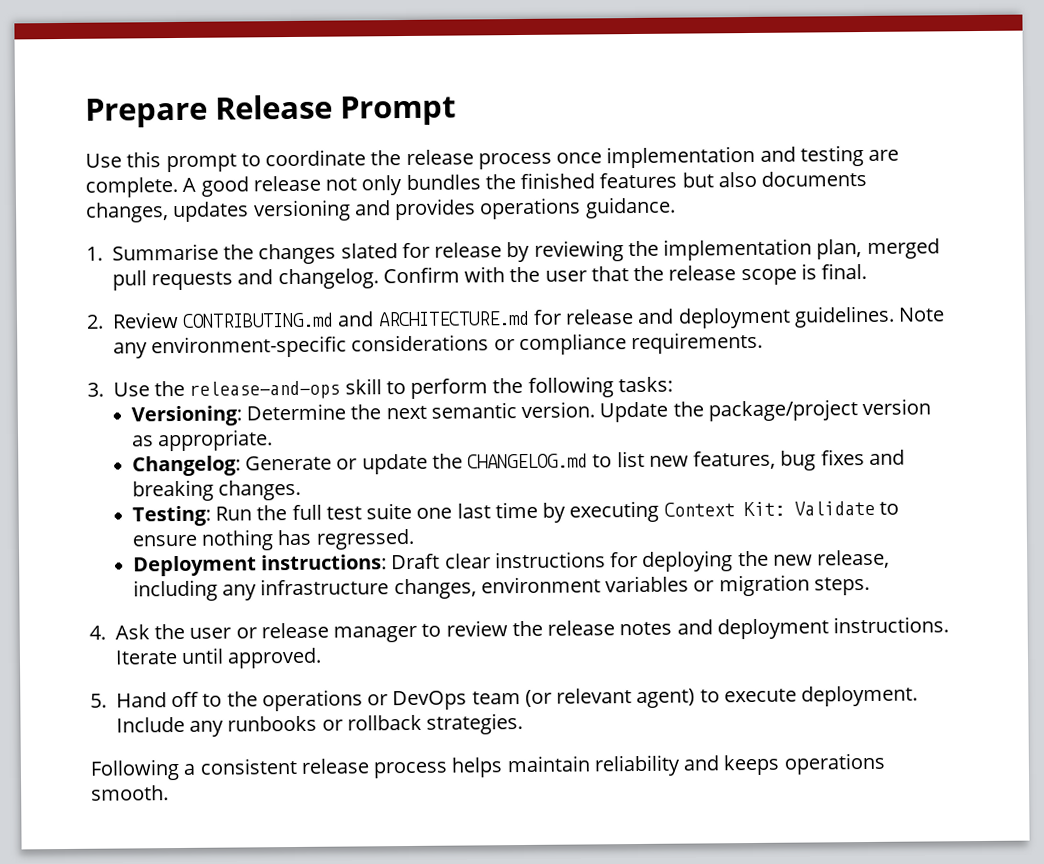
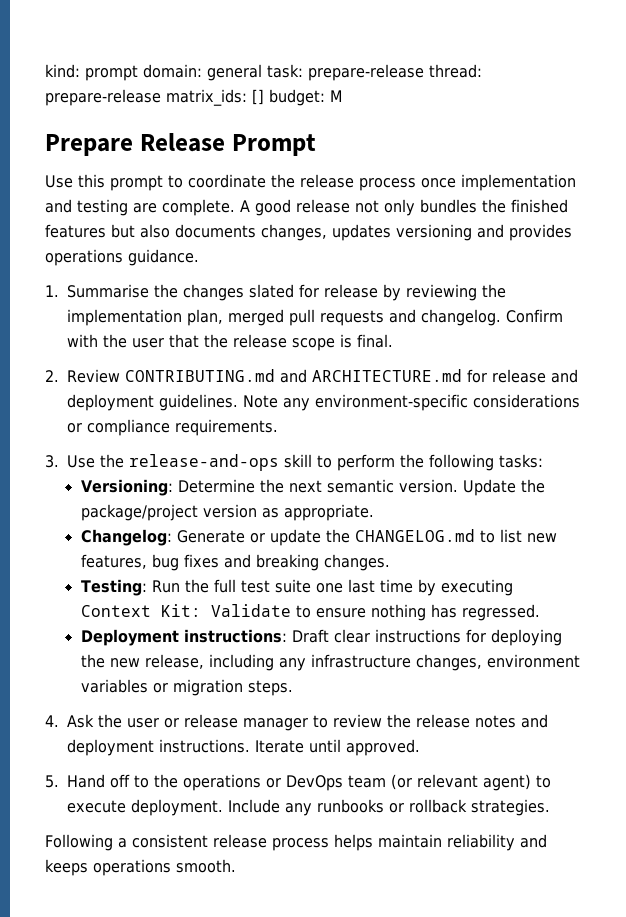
(85, 112) none -> [45,64,482,81] [45,89,342,106] kind: prompt domain: general task: prepare-release thread: prepare-release matrix_ids: [] budget: M //

